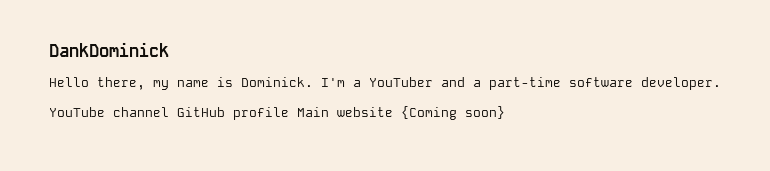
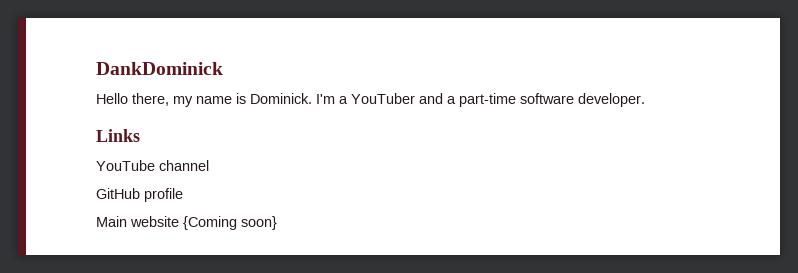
(721, 83) none -> [96,129,140,142] // Links
(169, 112) none -> (209, 165) //
(289, 113) none -> (183, 195) //

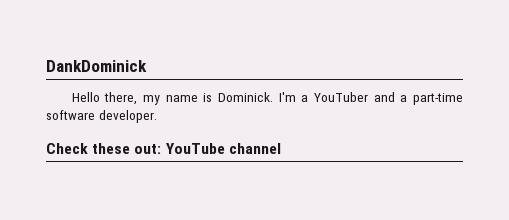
[96,129,140,142] Links // -> [46,143,162,154] Check these out:
[96,188,183,202] [96,216,277,230] // GitHub profile // Main website {Coming soon} -> (281, 148) none

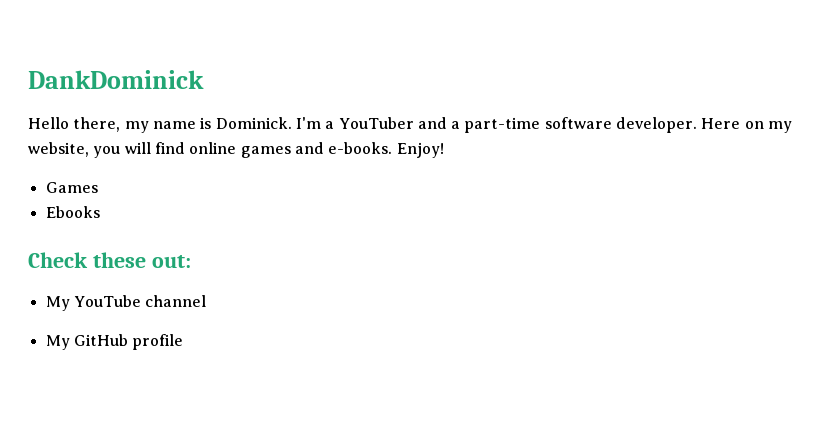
(157, 116) none -> [701,118,793,133] [28,142,444,158] [45,182,98,193] [45,206,100,218] Here on my website, you will find online games and e-books. Enjoy! // Games // Ebooks
(162, 149) none -> [45,296,70,311] // My
(281, 148) none -> [45,334,184,350] // My GitHub profile

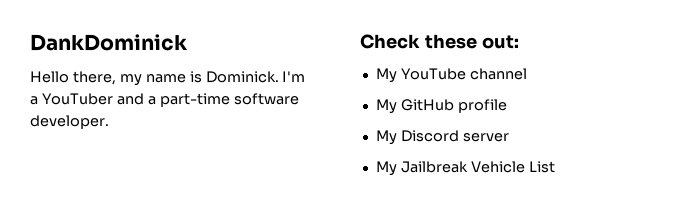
[701,118,793,133] [28,142,444,158] [45,182,98,193] [45,206,100,218] Here on my website, you will find online games and e-books. Enjoy! // Games // Ebooks -> (109, 122) none
(184, 342) none -> [375,130,509,145] [375,161,555,176] // My Discord server // My Jailbreak Vehicle List

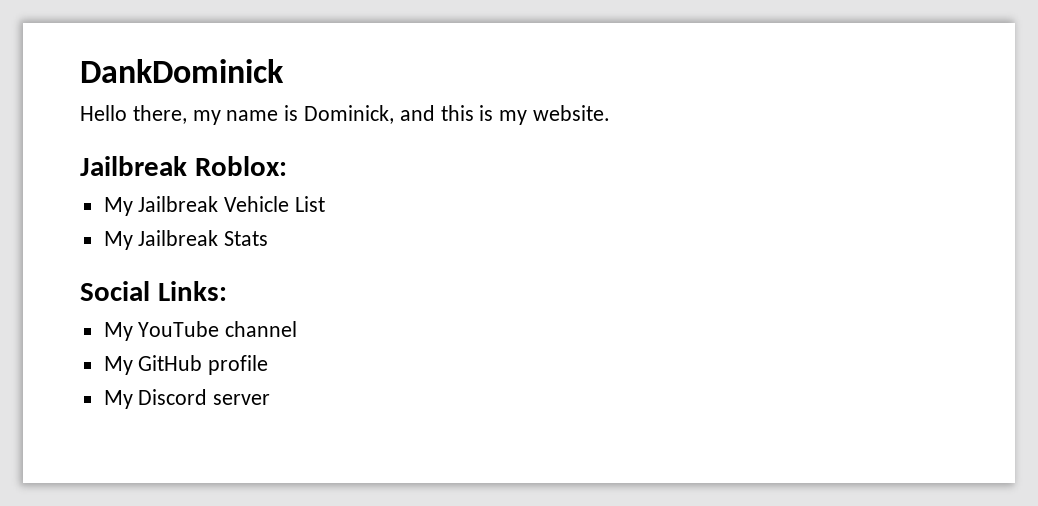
[205,71,306,83] [30,93,299,107] [30,115,109,129] [360,34,519,49] Dominick. I'm a YouTuber and a part-time software developer. // Check these out: -> [304,105,611,125] [80,156,287,176] [103,196,326,216] [103,230,269,250] [80,281,227,301] Dominick, and this is my website. // Jailbreak Roblox: // My Jailbreak Vehicle List // My Jailbreak Stats // Social Links:
[375,161,555,176] // My Jailbreak Vehicle List -> (271, 399) none

